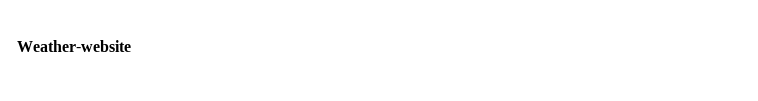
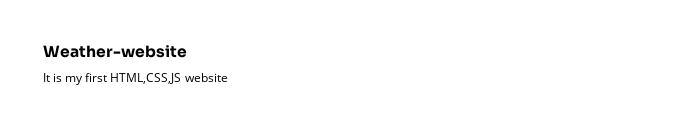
(131, 46) none -> [43,73,228,85] // It is my first HTML,CSS,JS website

